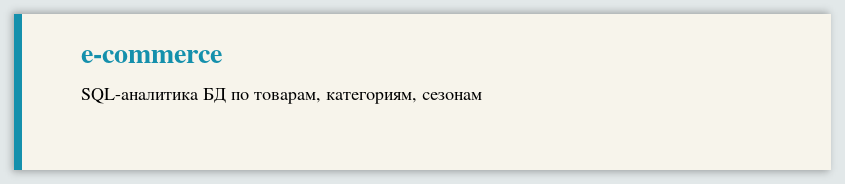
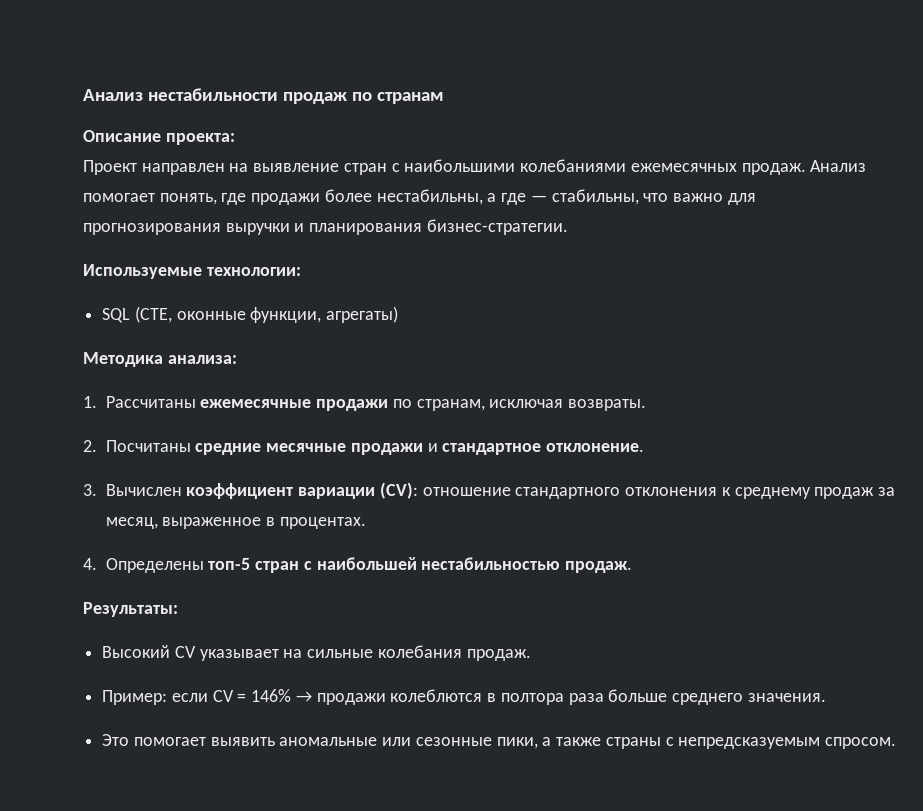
[81,50,222,63] [81,88,482,104] e-commerce // SQL-аналитика БД по товарам, категориям, сезонам -> [83,88,444,104] [83,130,235,145] [83,159,867,175] [83,189,756,205] [83,219,568,235] [83,264,301,279] [102,306,399,323] [83,352,237,367] [83,396,647,411] [83,440,645,455] [83,482,896,499] [105,517,366,529] [83,557,633,573] [83,602,178,617] [102,645,531,661] [102,689,826,705] [102,734,896,749] Анализ нестабильности продаж по странам // Описание проекта: // Проект направлен на выявление стран с наибольшими колебаниями ежемесячных продаж. Анализ помогает понять, где продажи более нестабильны, а где — стабильны, что важно для прогнозирования выручки и планирования бизнес-стратегии. // Используемые технологии: // SQL (CTE, оконные функции, агрегаты) // Методика анализа: // 1. Рассчитаны ежемесячные продажи по странам, исключая возвраты. // 2. Посчитаны средние месячные продажи и стандартное отклонение. // 3. Вычислен коэффициент вариации (CV): отношение стандартного отклонения к среднему продаж за месяц, выраженное в процентах. // 4. Определены топ-5 стран с наибольшей нестабильностью продаж. // Результаты: // Высокий CV указывает на сильные колебания продаж. // Пример: если CV = 146% → продажи колеблются в полтора раза больше среднего значения. // Это помогает выявить аномальные или сезонные пики, а также страны с непредсказуемым спросом.

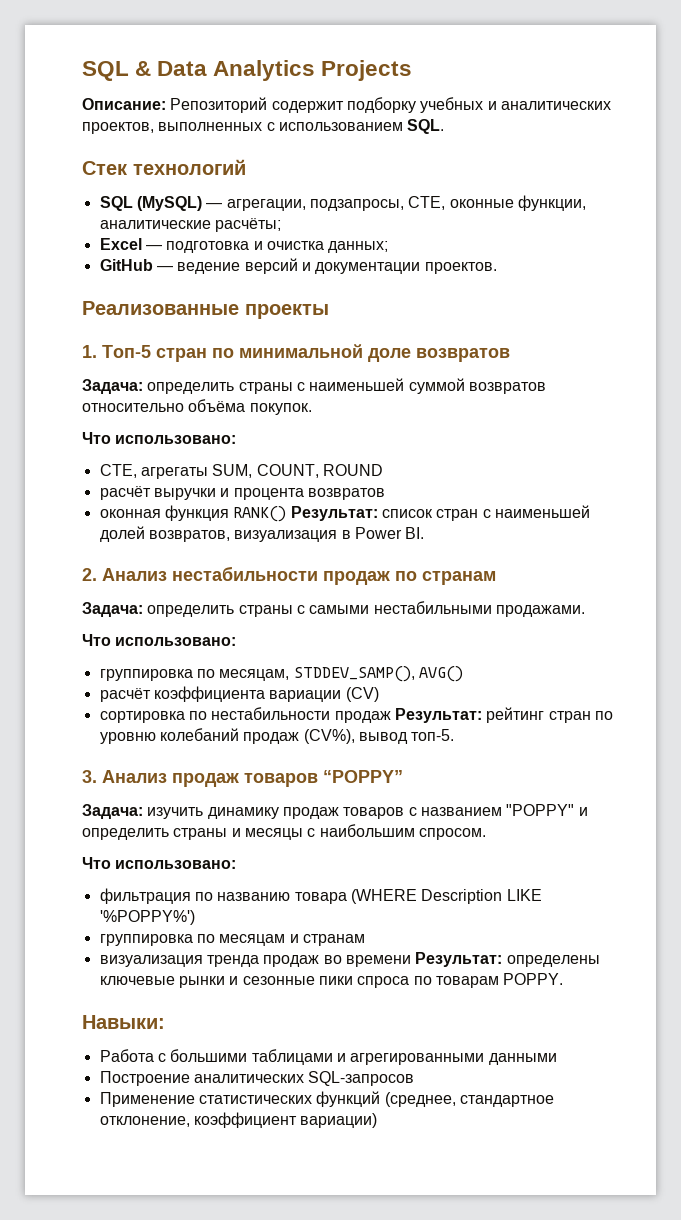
(83, 95) none -> [82,60,413,81] [82,97,611,113] [82,119,445,134] [82,159,246,175] [99,195,586,211] [99,218,281,232] [99,238,389,253] [99,258,497,274] [82,301,329,319] [82,344,510,362] [82,378,546,394] [82,399,312,415] [82,432,237,444] [99,464,383,479] [99,486,385,500] [99,505,590,522] [99,526,425,542] [82,568,97,581] SQL & Data Analytics Projects // Описание: Репозиторий содержит подборку учебных и аналитических проектов, выполненных с использованием SQL. // Стек технологий // SQL (MySQL) — агрегации, подзапросы, CTE, оконные функции, аналитические расчёты; // Excel — подготовка и очистка данных; // GitHub — ведение версий и документации проектов. // Реализованные проекты // 1. Топ-5 стран по минимальной доле возвратов // Задача: определить страны с наименьшей суммой возвратов относительно объёма покупок. // Что использовано: // CTE, агрегаты SUM, COUNT, ROUND // расчёт выручки и процента возвратов // оконная функция RANK() Результат: список стран с наименьшей долей возвратов, визуализация в Power BI. // 2.
[83,130,235,145] [83,159,867,175] [83,189,756,205] [83,219,568,235] [83,264,301,279] [102,306,399,323] [83,352,237,367] [83,396,647,411] [83,440,645,455] [83,482,896,499] [105,517,366,529] [83,557,633,573] [83,602,178,617] [102,645,531,661] [102,689,826,705] [102,734,896,749] Описание проекта: // Проект направлен на выявление стран с наибольшими колебаниями ежемесячных продаж. Анализ помогает понять, где продажи более нестабильны, а где — стабильны, что важно для прогнозирования выручки и планирования бизнес-стратегии. // Используемые технологии: // SQL (CTE, оконные функции, агрегаты) // Методика анализа: // 1. Рассчитаны ежемесячные продажи по странам, исключая возвраты. // 2. Посчитаны средние месячные продажи и стандартное отклонение. // 3. Вычислен коэффициент вариации (CV): отношение стандартного отклонения к среднему продаж за месяц, выраженное в процентах. // 4. Определены топ-5 стран с наибольшей нестабильностью продаж. // Результаты: // Высокий CV указывает на сильные колебания продаж. // Пример: если CV = 146% → продажи колеблются в полтора раза больше среднего значения. // Это помогает выявить аномальные или сезонные пики, а также страны с непредсказуемым спросом. -> [82,601,585,617] [82,634,237,646] [99,666,463,682] [99,686,379,702] [99,707,613,723] [99,728,455,744] [82,770,403,787] [82,804,588,819] [82,824,486,840] [82,857,237,869] [99,888,542,904] [99,910,195,925] [99,934,365,946] [99,952,600,967] [99,973,564,988] [82,1015,165,1029] [99,1049,557,1065] [99,1071,415,1086] [99,1091,554,1107] [99,1112,378,1128] Задача: определить страны с самыми нестабильными продажами. // Что использовано: // группировка по месяцам, STDDEV_SAMP(), AVG() // расчёт коэффициента вариации (CV) // сортировка по нестабильности продаж Результат: рейтинг стран по уровню колебаний продаж (CV%), вывод топ-5. // 3. Анализ продаж товаров “POPPY” // Задача: изучить динамику продаж товаров с названием "POPPY" и определить страны и месяцы с наибольшим спросом. // Что использовано: // фильтрация по названию товара (WHERE Description LIKE '%POPPY%') // группировка по месяцам и странам // визуализация тренда продаж во времени Результат: определены ключевые рынки и сезонные пики спроса по товарам POPPY. // Навыки: // Работа с большими таблицами и агрегированными данными // Построение аналитических SQL-запросов // Применение статистических функций (среднее, стандартное отклонение, коэффициент вариации)

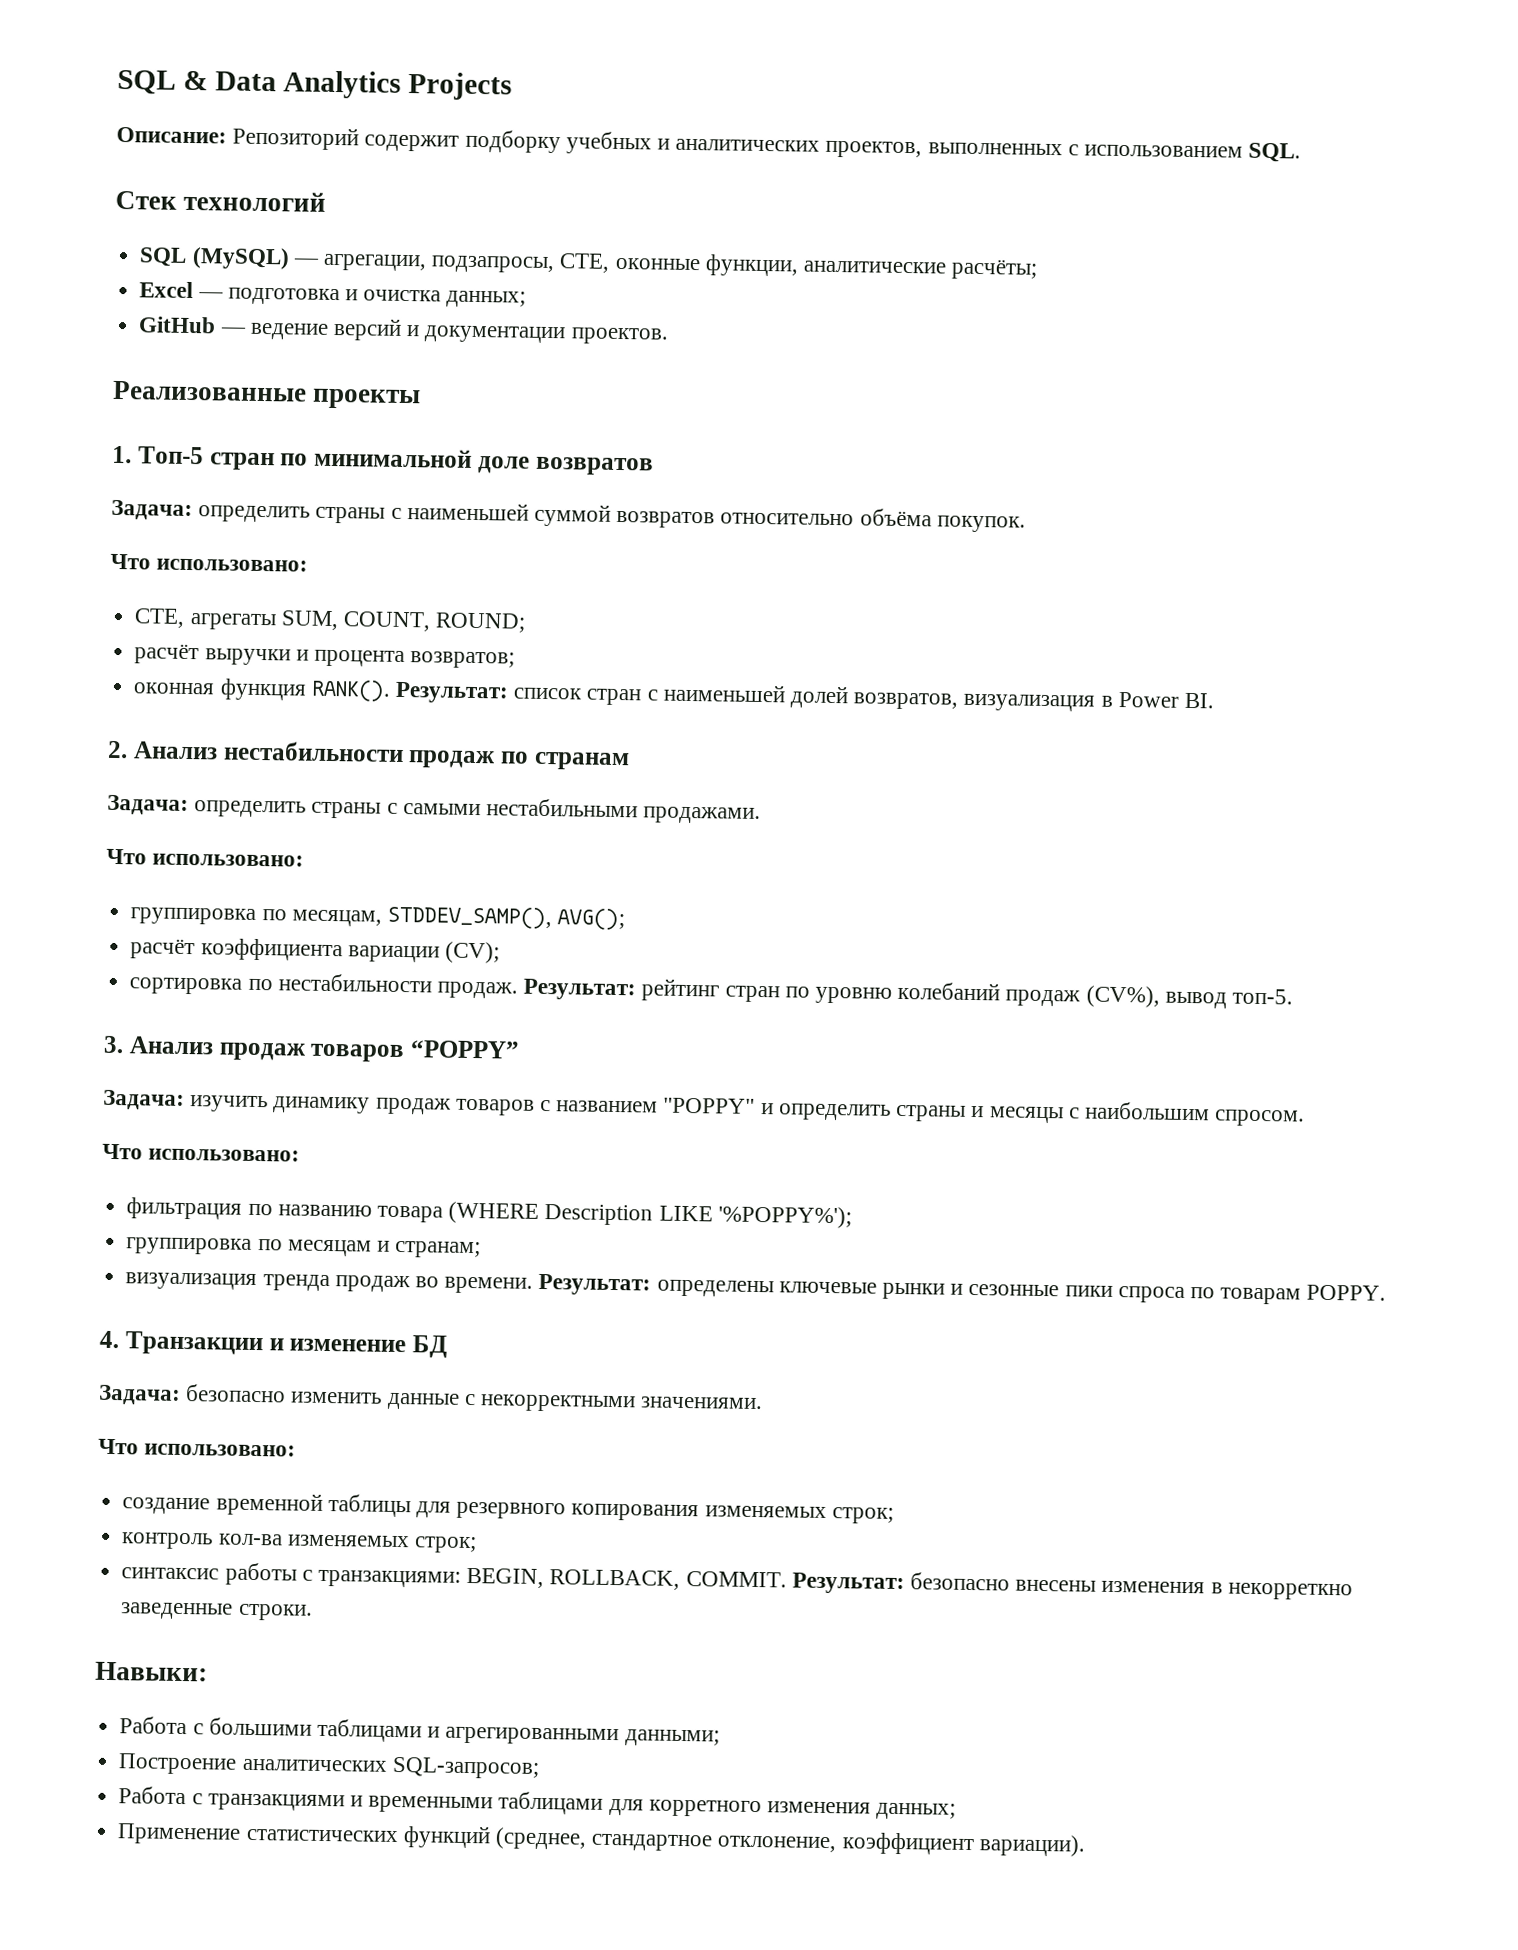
[322,464,383,476] ROUND -> [435,612,527,633] ROUND;
[307,488,385,500] возвратов -> [410,651,516,669] возвратов;
[233,506,287,522] RANK() -> [310,679,391,702] RANK().
[418,666,463,682] AVG() -> [557,908,626,931] AVG();
[345,687,379,702] (CV) -> [444,941,500,964] (CV);
[334,711,391,723] продаж -> [436,981,518,999] продаж.
[99,910,195,925] '%POPPY%') -> [717,1205,852,1229] '%POPPY%');
[302,934,365,946] странам -> [395,1240,482,1259] странам;
[345,955,411,967] времени -> [444,1276,534,1294] времени.
(564, 979) none -> [99,1330,447,1358] [98,1384,764,1413] [98,1438,297,1457] [122,1492,894,1524] [121,1532,477,1554] [121,1562,1353,1601] [120,1602,313,1621] // 4. Транзакции и изменение БД // Задача: безопасно изменить данные с некорректными значениями. // Что использовано: // создание временной таблицы для резервного копирования изменяемых строк; // контроль кол-ва изменяемых строк; // синтаксис работы с транзакциями: BEGIN, ROLLBACK, COMMIT. Результат: безопасно внесены изменения в некорреткно заведенные строки.
[488,1053,557,1065] данными -> [624,1729,720,1747] данными;
[308,1071,415,1086] SQL-запросов -> [391,1756,540,1780] [118,1786,957,1820] SQL-запросов; // Работа с транзакциями и временными таблицами для корретного изменения данных;
[300,1113,378,1128] вариации) -> [978,1834,1086,1857] вариации).

